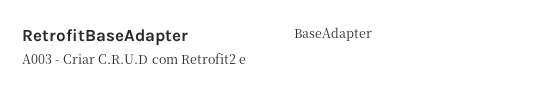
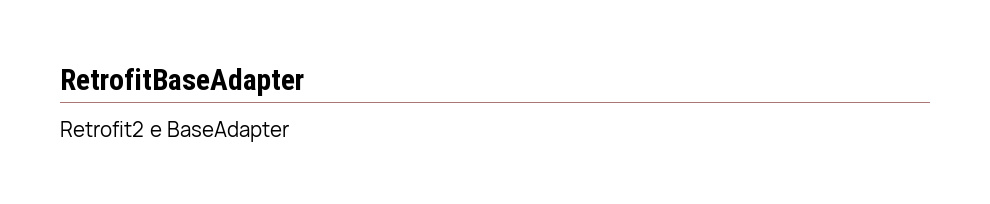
[22,54,178,64] A003 - Criar C.R.U.D com -> (304, 82) none

